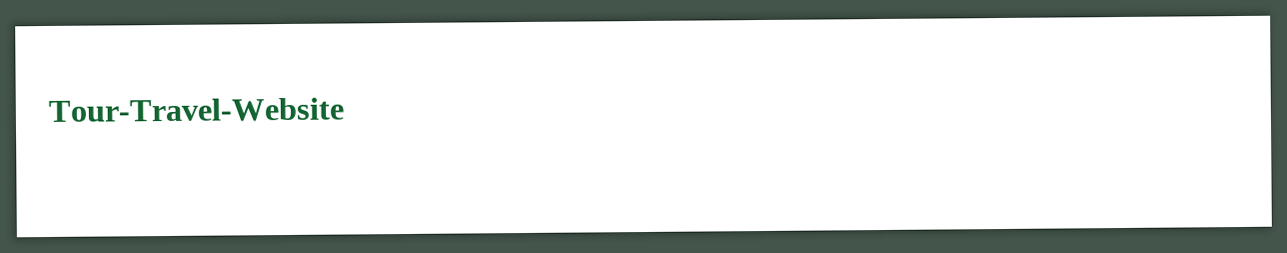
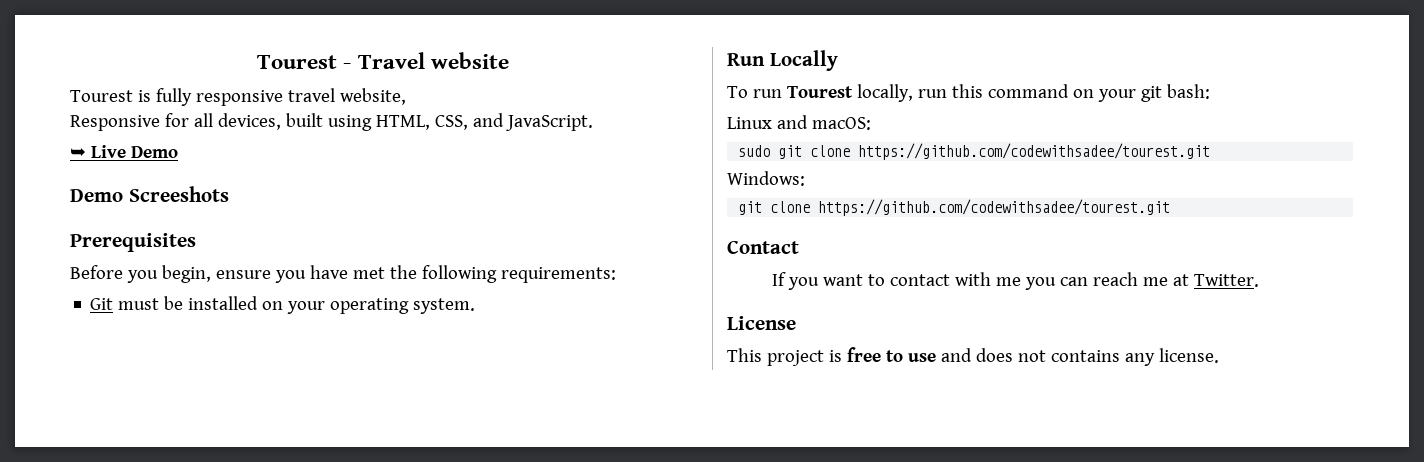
[48,97,344,123] Tour-Travel-Website -> [257,52,509,69] [70,88,406,106] [70,113,593,131] [70,145,178,158] [70,186,229,202] [70,233,196,252] [70,265,616,283] [90,296,476,314] [727,50,838,71] [727,84,1210,102] [727,115,871,130] [738,143,1211,160] [727,171,805,186] [738,199,1171,216] [727,241,799,254] [771,272,1259,290] [727,316,796,330] [727,347,1219,366] Tourest - Travel website // Tourest is fully responsive travel website, // Responsive for all devices, built using HTML, CSS, and JavaScript. // ➥ Live Demo // Demo Screeshots // Prerequisites // Before you begin, ensure you have met the following requirements: // Git must be installed on your operating system. // Run Locally // To run Tourest locally, run this command on your git bash: // Linux and macOS: // sudo git clone https://github.com/codewithsadee/tourest.git // Windows: // git clone https://github.com/codewithsadee/tourest.git // Contact // If you want to contact with me you can reach me at Twitter. // License // This project is free to use and does not contains any license.

